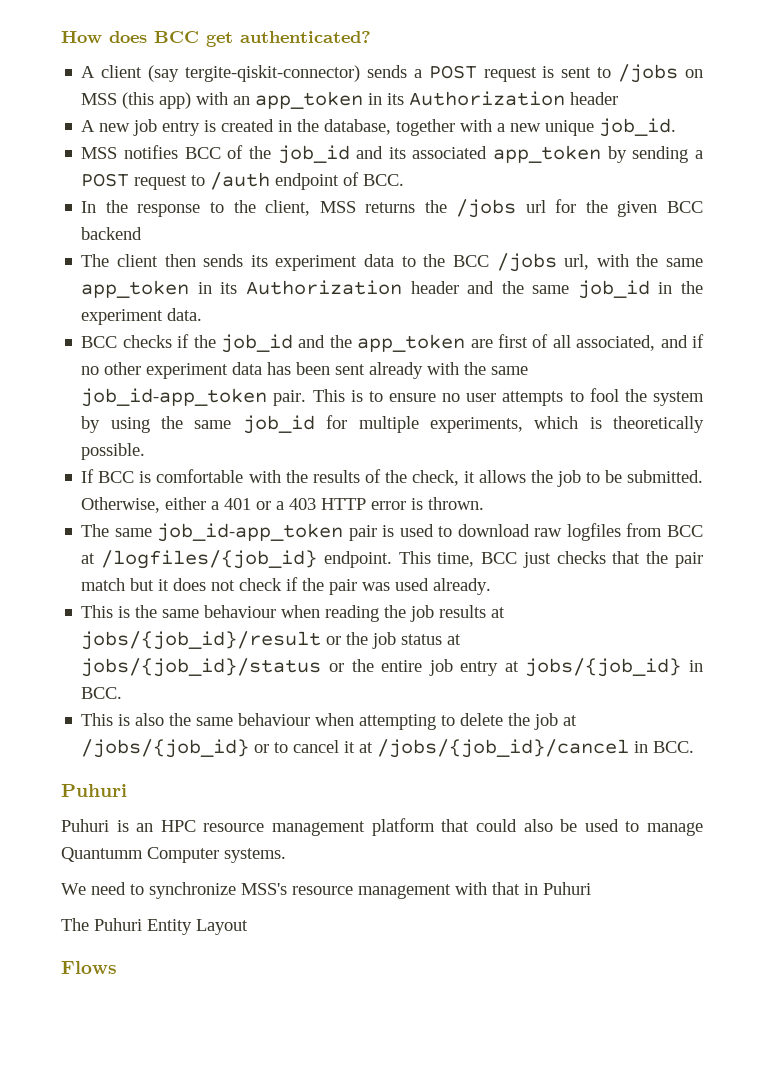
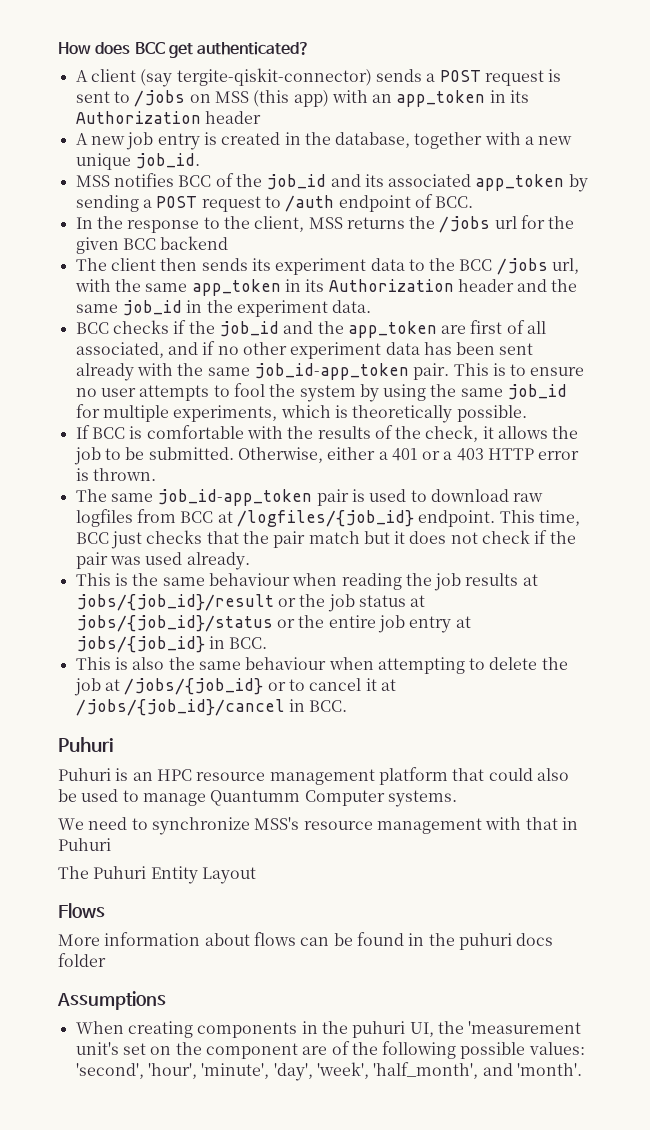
(117, 967) none -> [58,932,554,950] [58,953,106,967] [57,991,166,1010] [75,1021,582,1038] [75,1041,585,1059] [75,1062,582,1081] // More information about flows can be found in the puhuri docs folder // Assumptions // When creating components in the puhuri UI, the 'measurement unit's set on the component are of the following possible values: 'second', 'hour', 'minute', 'day', 'week', 'half_month', and 'month'.

